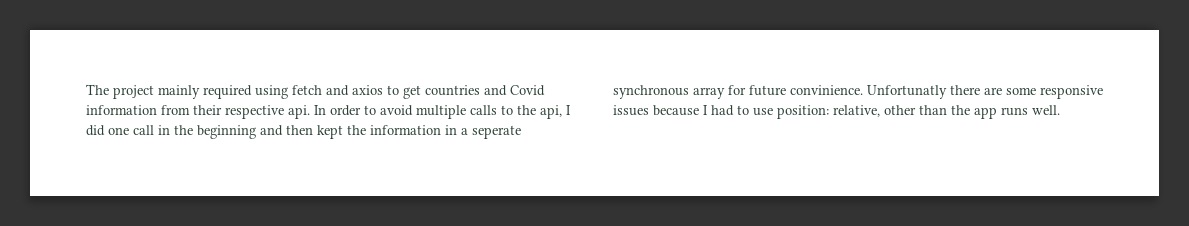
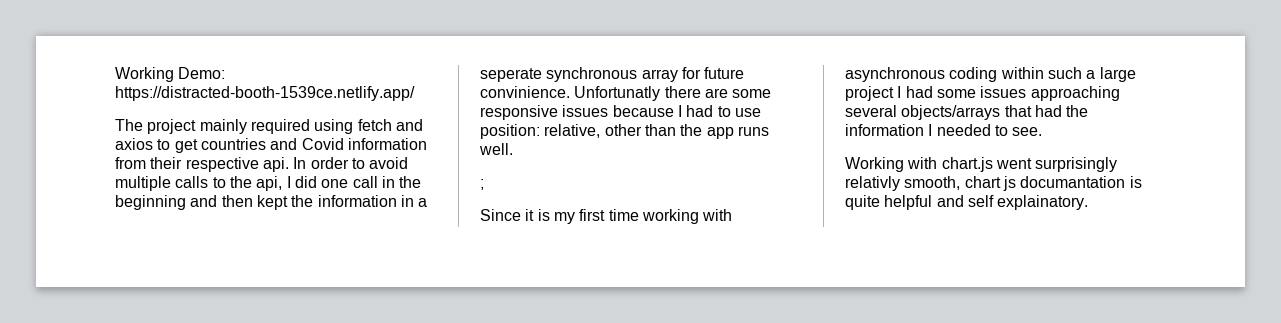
(86, 89) none -> [115,67,226,82] [115,86,415,101] Working Demo: https://distracted-booth-1539ce.netlify.app/ //
(1060, 110) none -> [480,179,484,190] [480,209,733,224] [845,67,1136,82] [845,86,1120,101] [845,105,1089,120] [845,124,1043,136] [845,157,1118,172] [845,176,1142,191] [845,195,1089,210] // ; // Since it is my first time working with asynchronous coding within such a large project I had some issues approaching several objects/arrays that had the information I needed to see. // Working with chart.js went surprisingly relativly smooth, chart js documantation is quite helpful and self explainatory.

